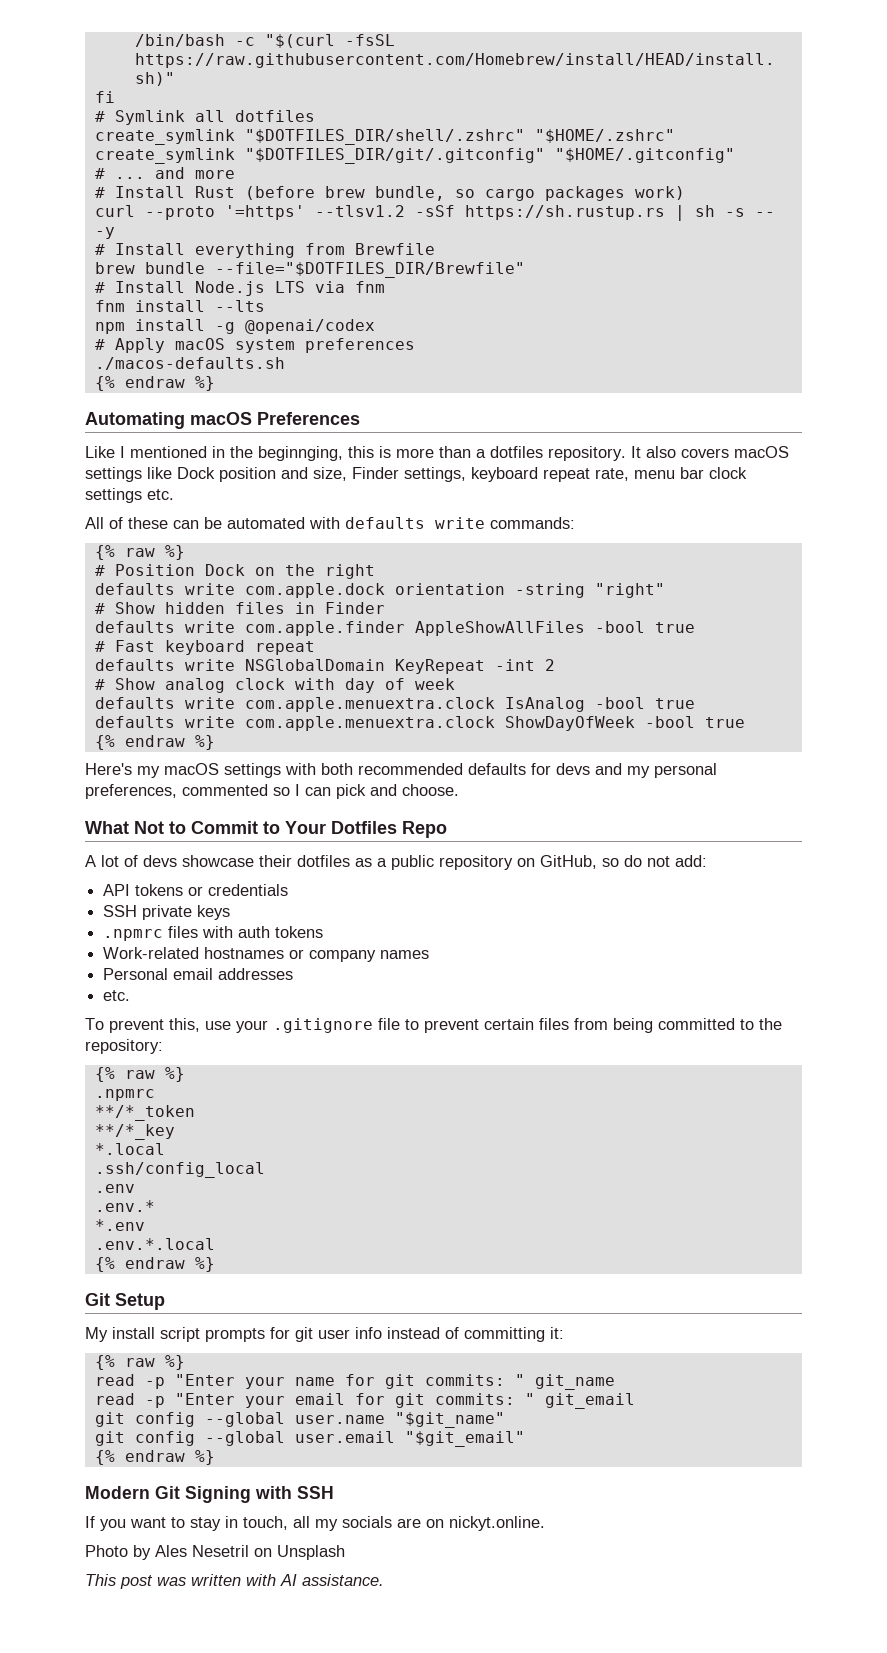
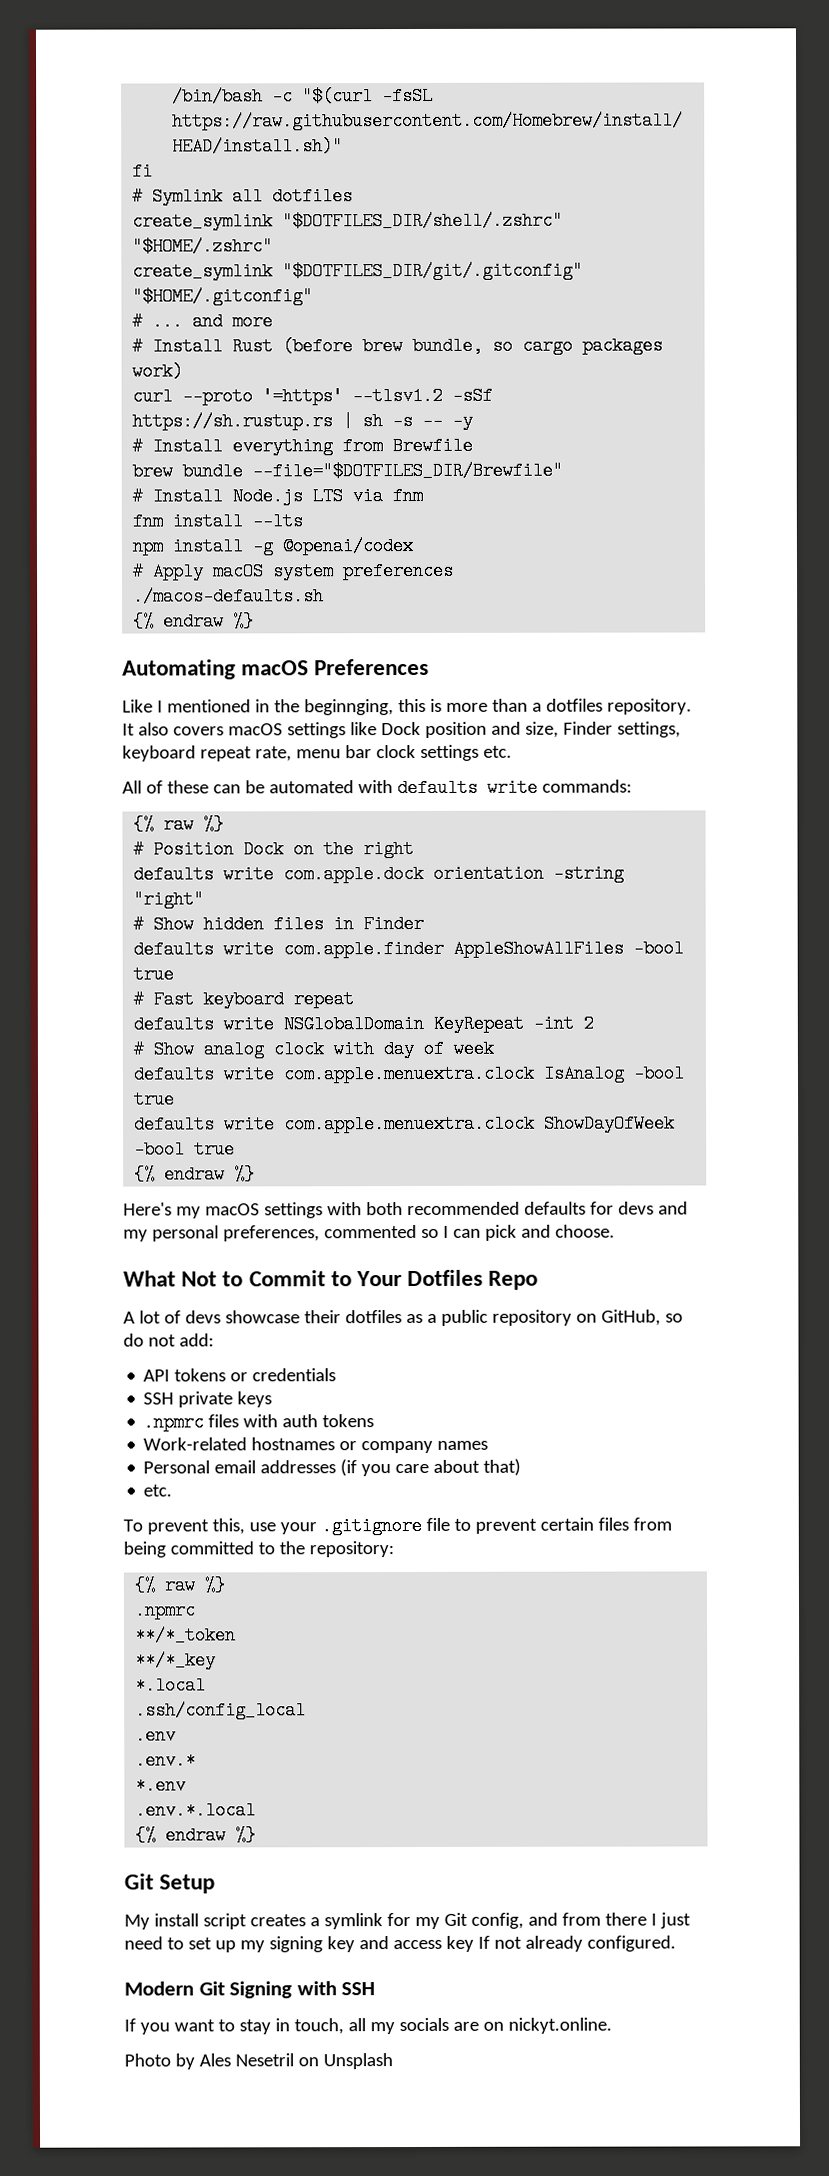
(294, 974) none -> [340,1458,522,1477] (if you care about that)
[205,1327,564,1342] [94,1355,185,1370] [94,1374,615,1390] [94,1393,635,1409] [94,1412,505,1428] [94,1431,525,1447] [94,1450,215,1465] prompts for git user info instead of committing it: // {% raw %} // read -p "Enter your name for git commits: " git_name // read -p "Enter your email for git commits: " git_email // git config --global user.name "$git_name" // git config --global user.email "$git_email" // {% endraw %} -> [249,1912,691,1930] [124,1935,676,1953] creates a symlink for my Git config, and from there I just need to set up my signing key and access key If not already configured.
[85,1574,384,1589] // This post was written with AI assistance. -> (393, 2061) none

